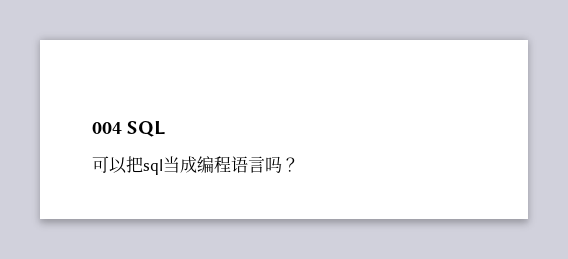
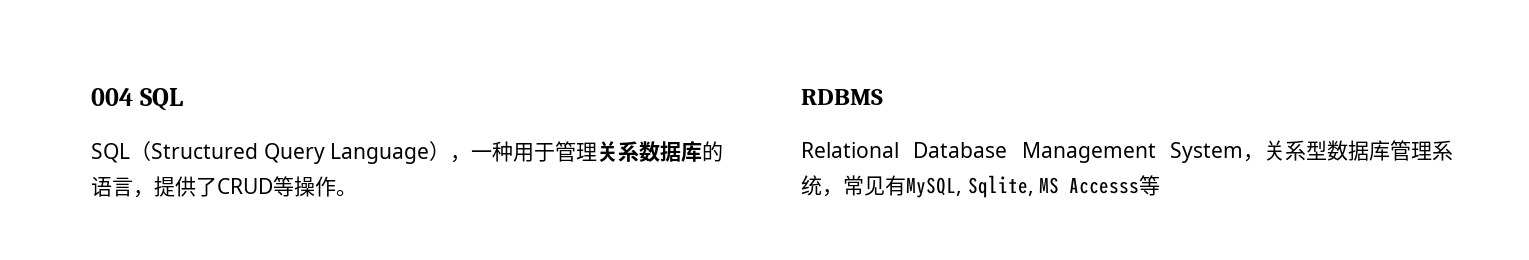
[92,156,299,175] 可以把sql当成编程语言吗？ -> [91,141,724,164] [91,176,357,198] [801,89,883,105] [801,140,1453,163] [801,175,1161,198] SQL（Structured Query Language），一种用于管理关系数据库的语言，提供了CRUD等操作。 // RDBMS // Relational Database Management System，关系型数据库管理系统，常见有MySQL, Sqlite, MS Accesss等

